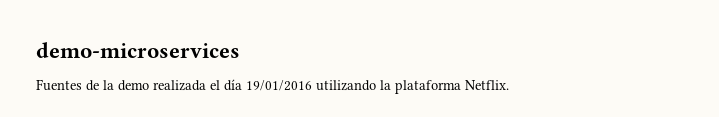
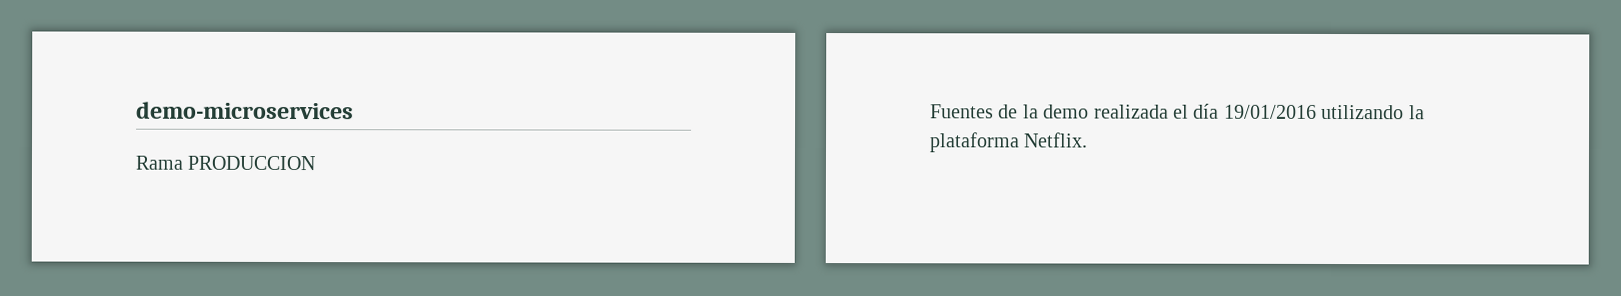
(240, 50) none -> [135,155,316,171] // Rama PRODUCCION

